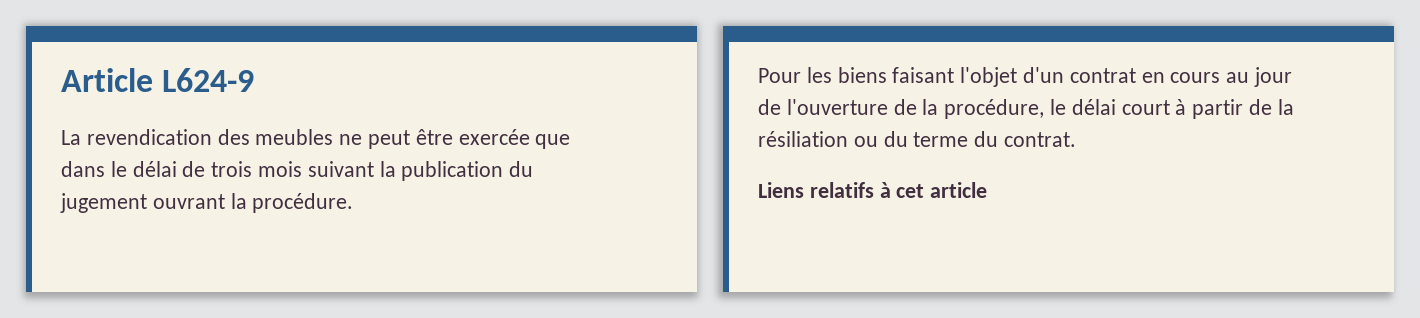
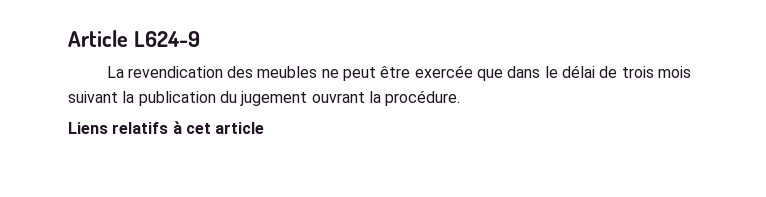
[758,67,1293,87] [758,99,1294,119] [758,131,1077,147] // Pour les biens faisant l'objet d'un contrat en cours au jour de l'ouverture de la procédure, le délai court à partir de la résiliation ou du terme du contrat. -> (461, 98) none

